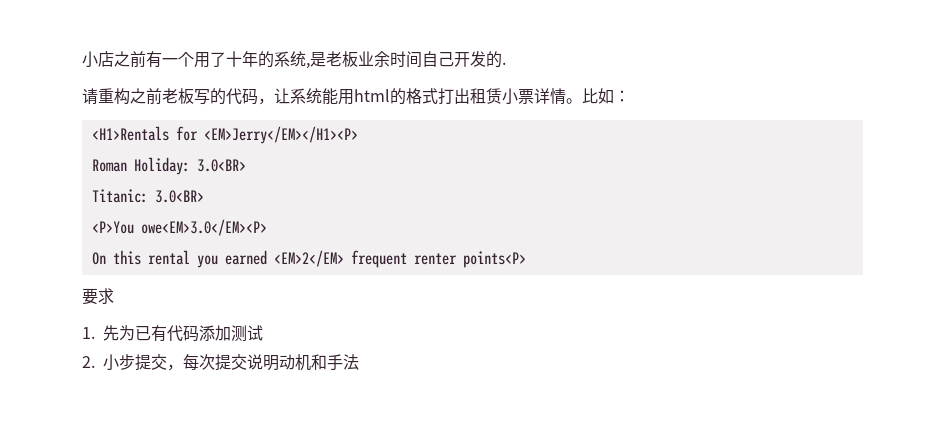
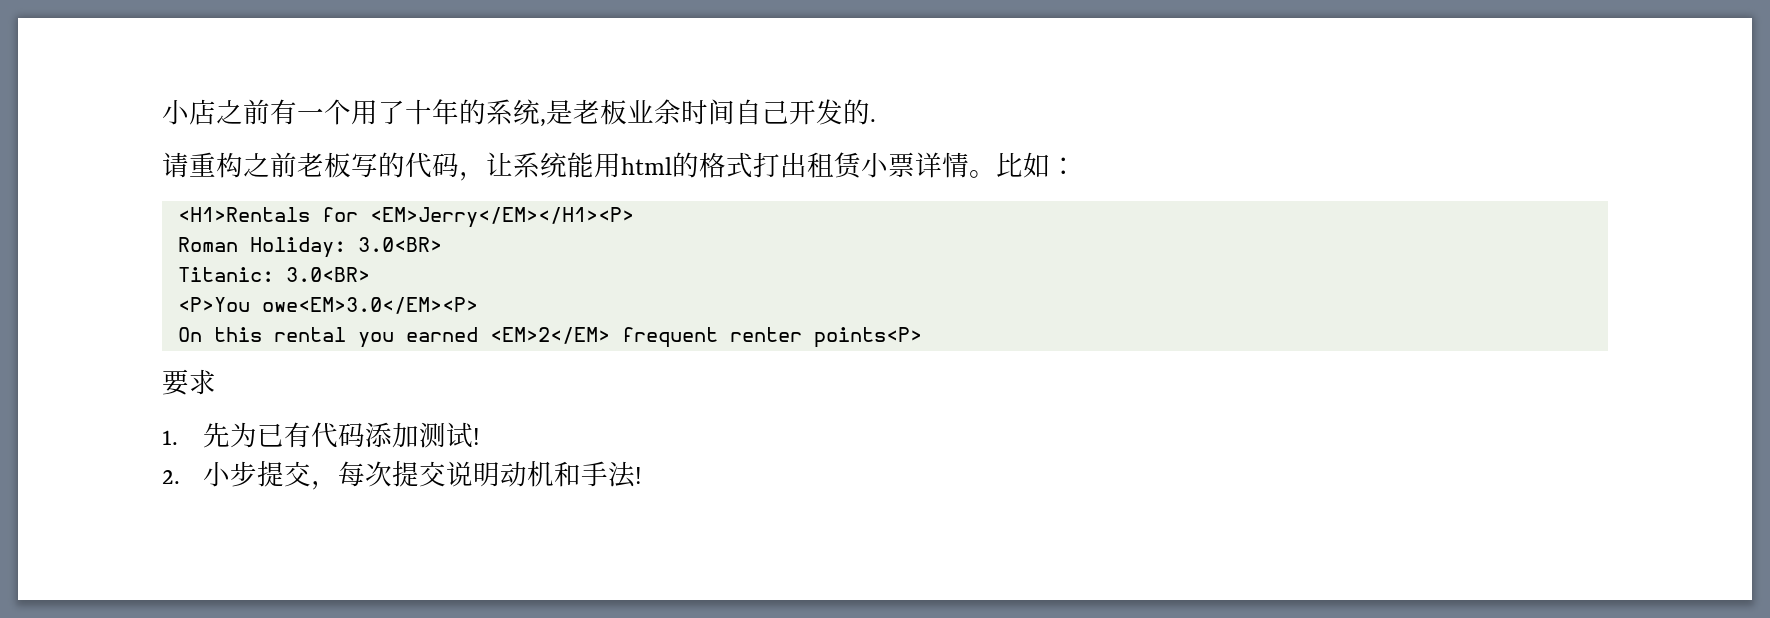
(263, 333) none -> [472,428,480,445] !
(359, 362) none -> [634,467,642,484] !

